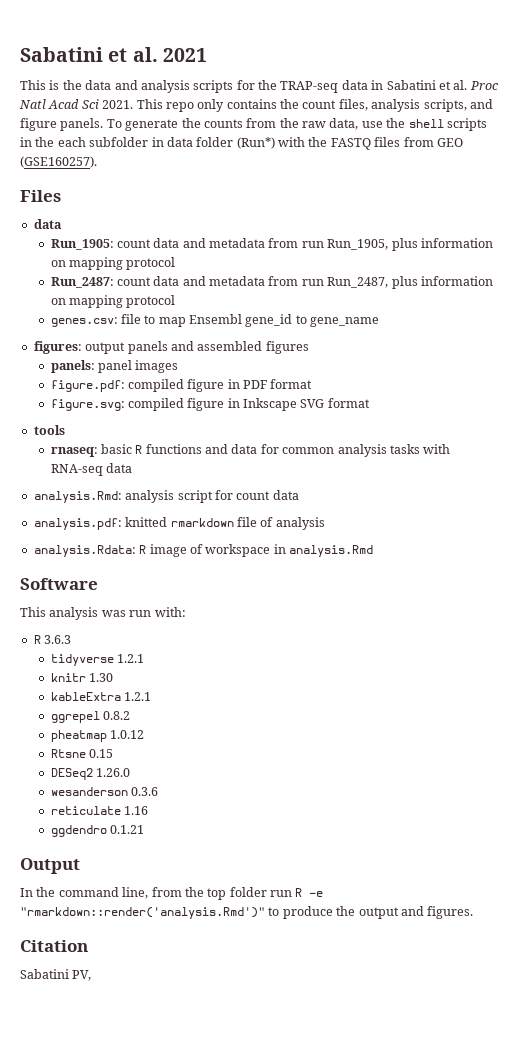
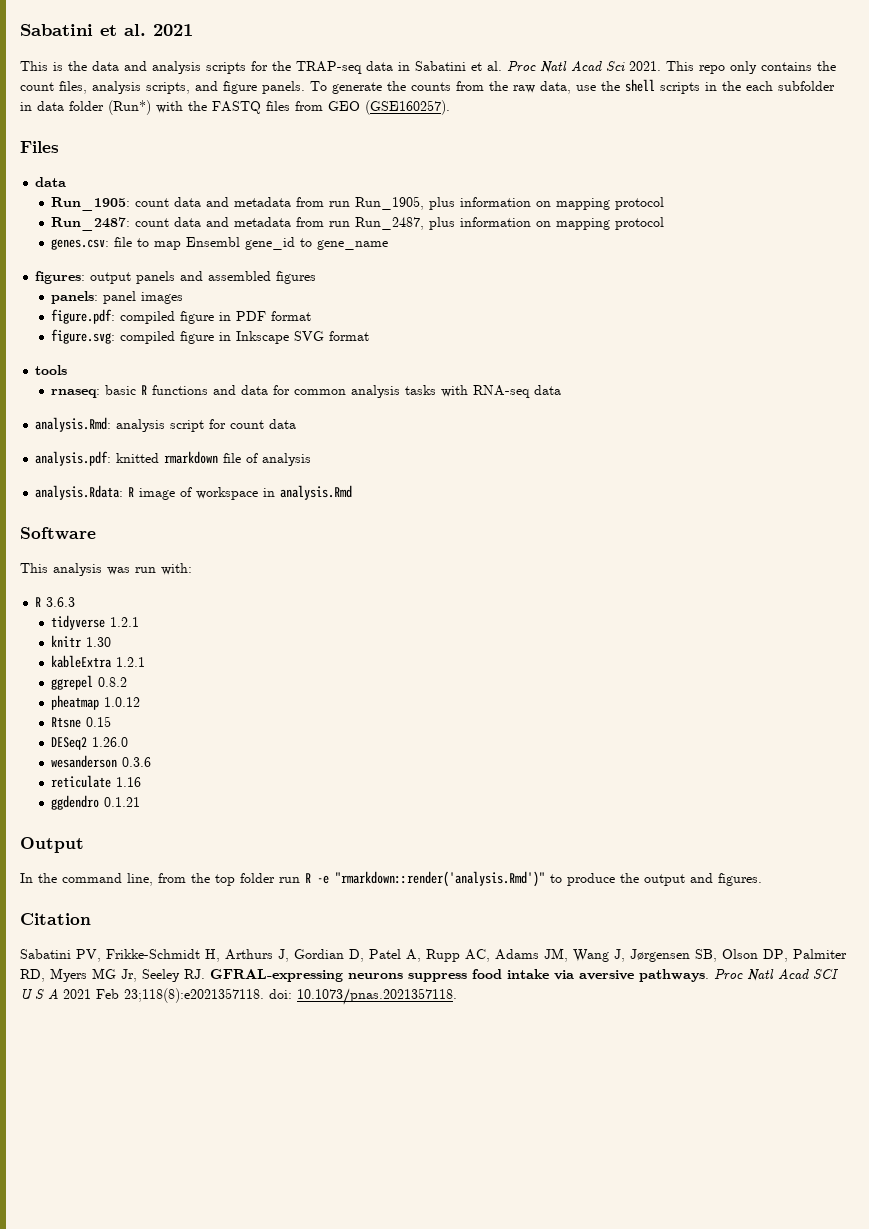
(92, 975) none -> [106,948,847,962] [20,968,839,982] [20,988,457,1005] Frikke-Schmidt H, Arthurs J, Gordian D, Patel A, Rupp AC, Adams JM, Wang J, Jørgensen SB, Olson DP, Palmiter RD, Myers MG Jr, Seeley RJ. GFRAL-expressing neurons suppress food intake via aversive pathways. Proc Natl Acad SCI U S A 2021 Feb 23;118(8):e2021357118. doi: 10.1073/pnas.2021357118.

